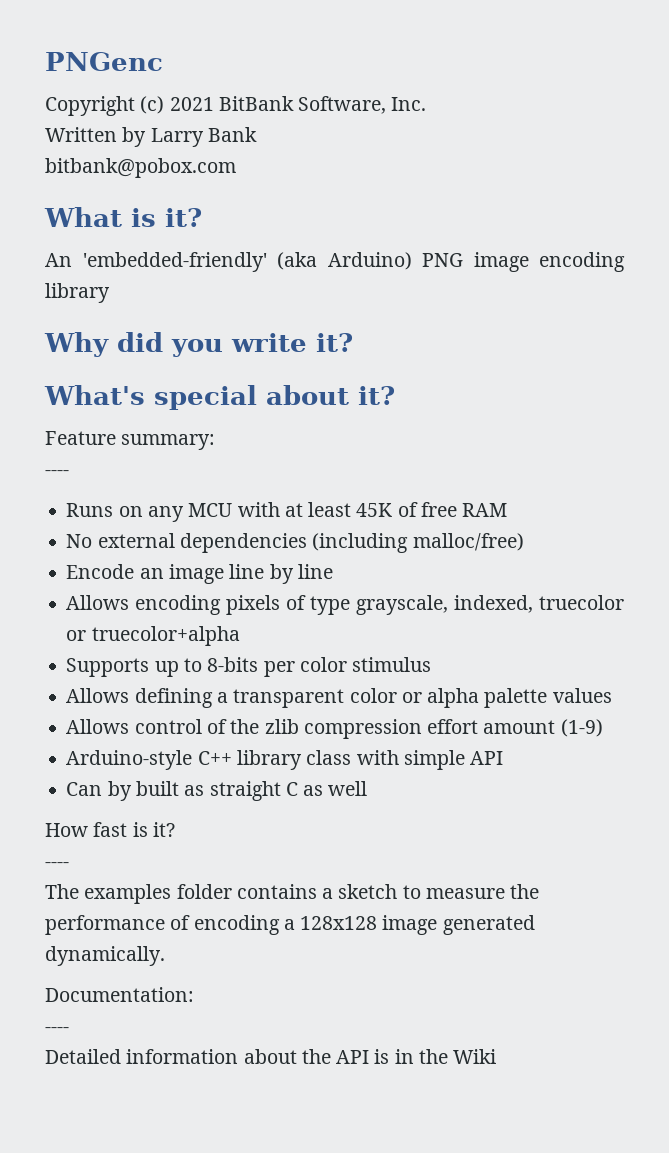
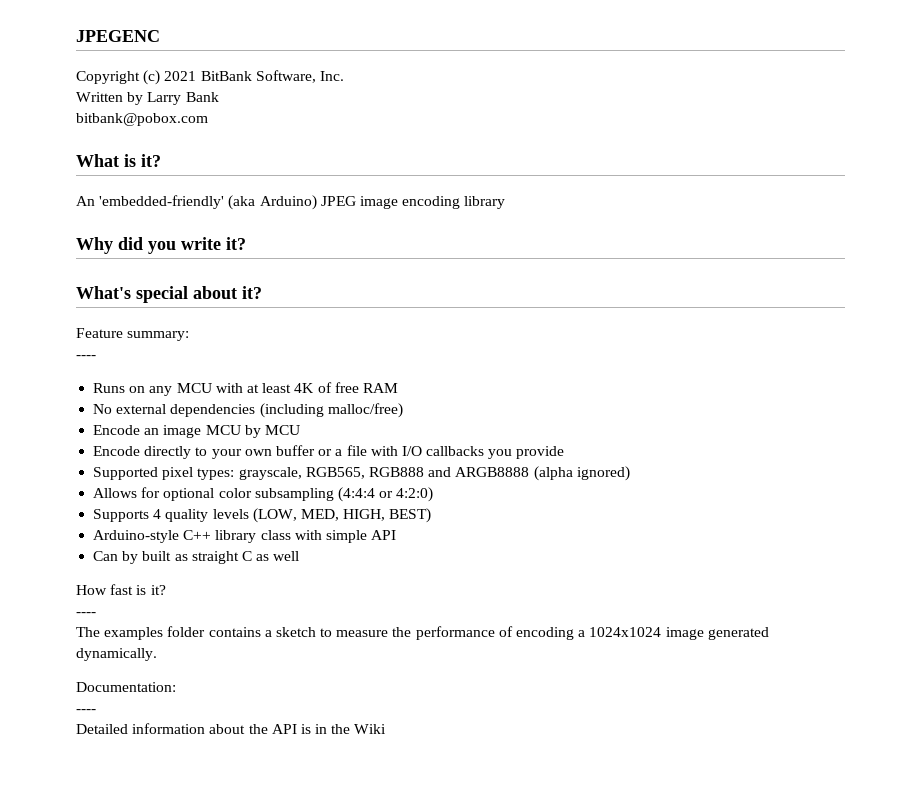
[45,52,163,71] PNGenc -> [76,30,160,42] JPEGENC
[422,253,463,267] PNG -> [320,196,356,206] JPEG
[356,503,393,517] 45K -> [294,383,315,393] 4K
[229,564,333,584] [66,595,624,615] [66,626,240,646] [66,657,432,677] [66,688,612,708] [66,719,603,739] line by line // Allows encoding pixels of type grayscale, indexed, truecolor or truecolor+alpha // Supports up to 8-bits per color stimulus // Allows defining a transparent color or alpha palette values // Allows control of the zlib compression effort amount (1-9) -> [205,425,300,438] [93,445,565,459] [93,466,630,481] [93,487,434,502] [93,508,432,523] MCU by MCU // Encode directly to your own buffer or a file with I/O callbacks you provide // Supported pixel types: grayscale, RGB565, RGB888 and ARGB8888 (alpha ignored) // Allows for optional color subsampling (4:4:4 or 4:2:0) // Supports 4 quality levels (LOW, MED, HIGH, BEST)
[300,916,378,930] 128x128 -> [589,627,662,637] 1024x1024

